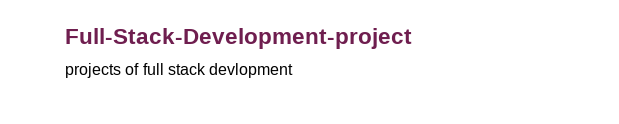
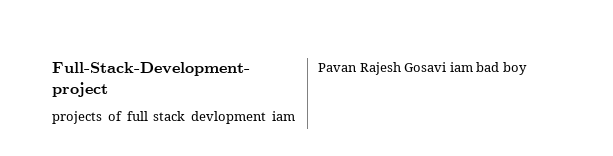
(294, 70) none -> [272,111,295,121] [318,62,527,75] iam Pavan Rajesh Gosavi iam bad boy

